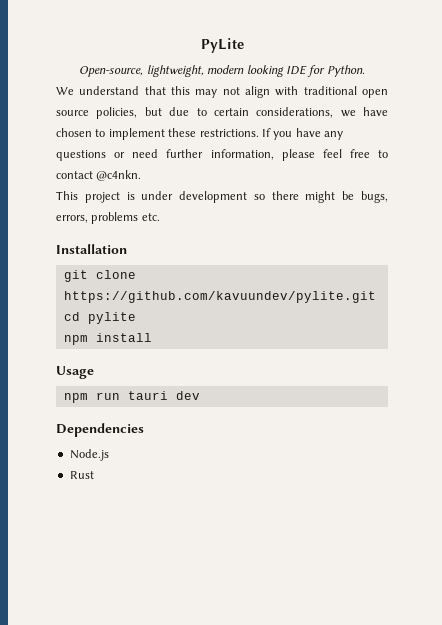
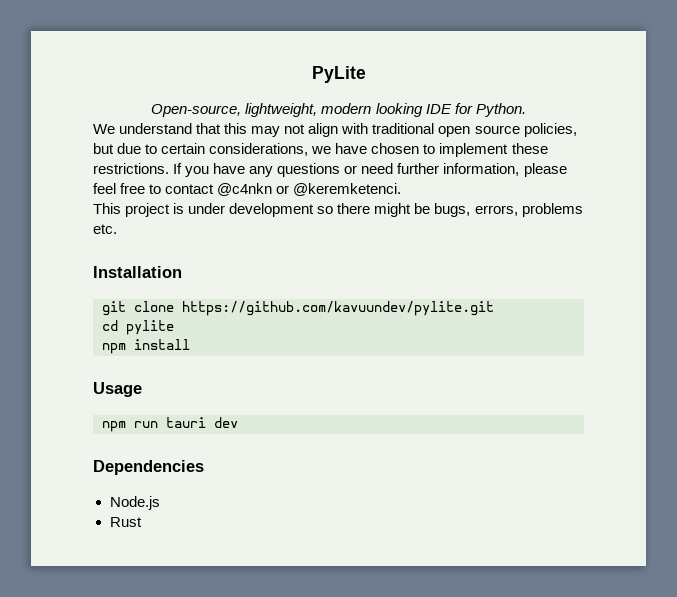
[96,170,142,181] @c4nkn. -> [217,183,402,196] @c4nkn or @keremketenci.

